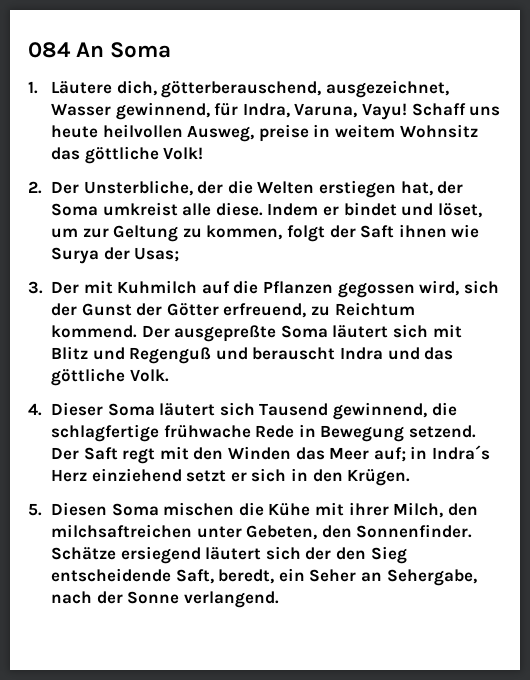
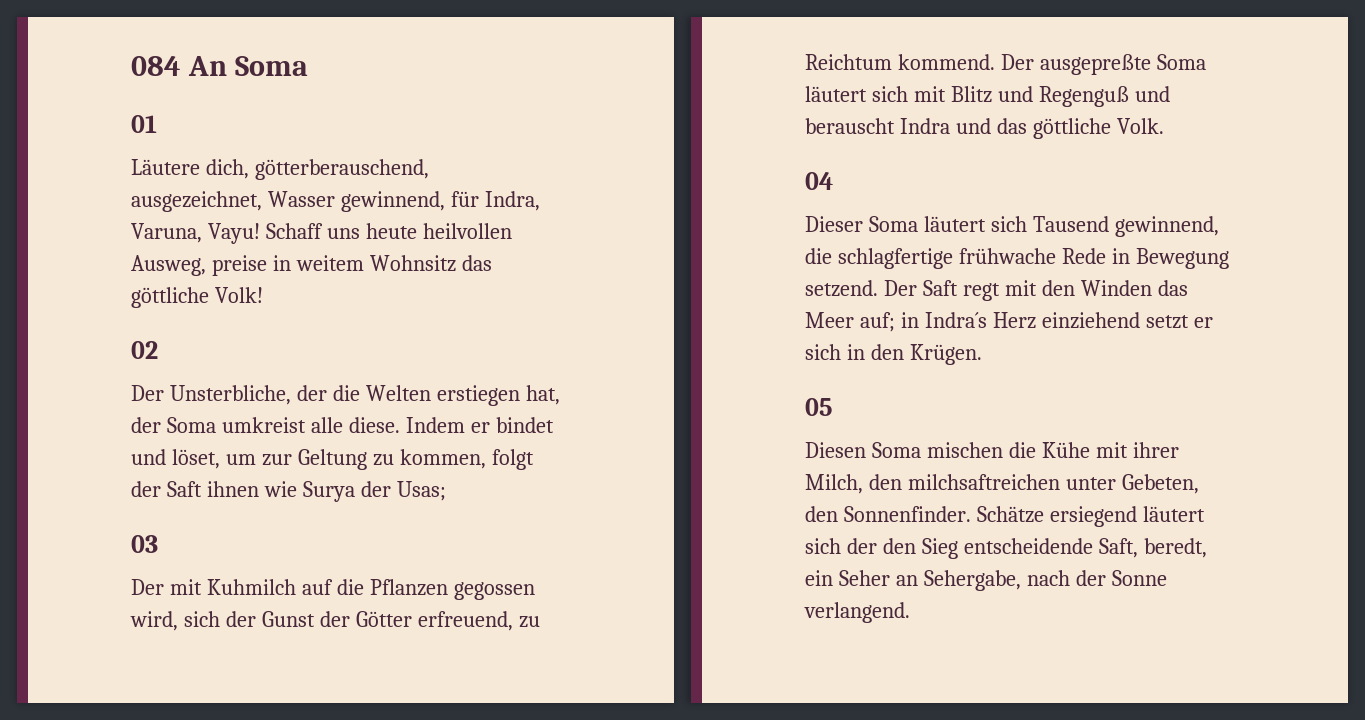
[28,81,38,94] 1. -> [131,115,157,133] 01 //
[28,181,42,194] 2. -> [131,341,158,359] 02 //
[28,281,43,294] 3. -> [131,535,158,553] 03 //
[28,403,42,416] 4. -> [805,172,833,190] 04 //
[28,503,42,516] 5. -> [805,398,833,416] 05 //

